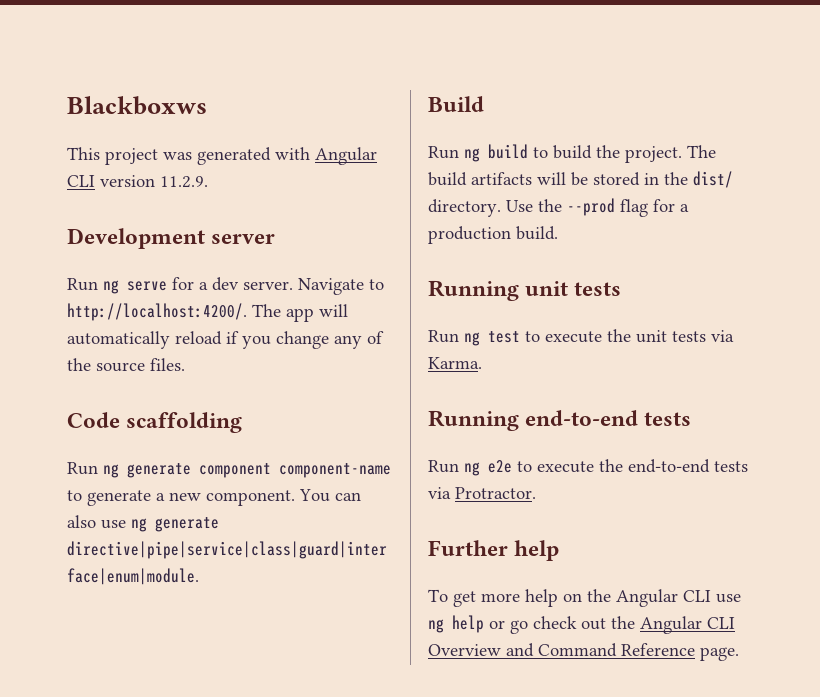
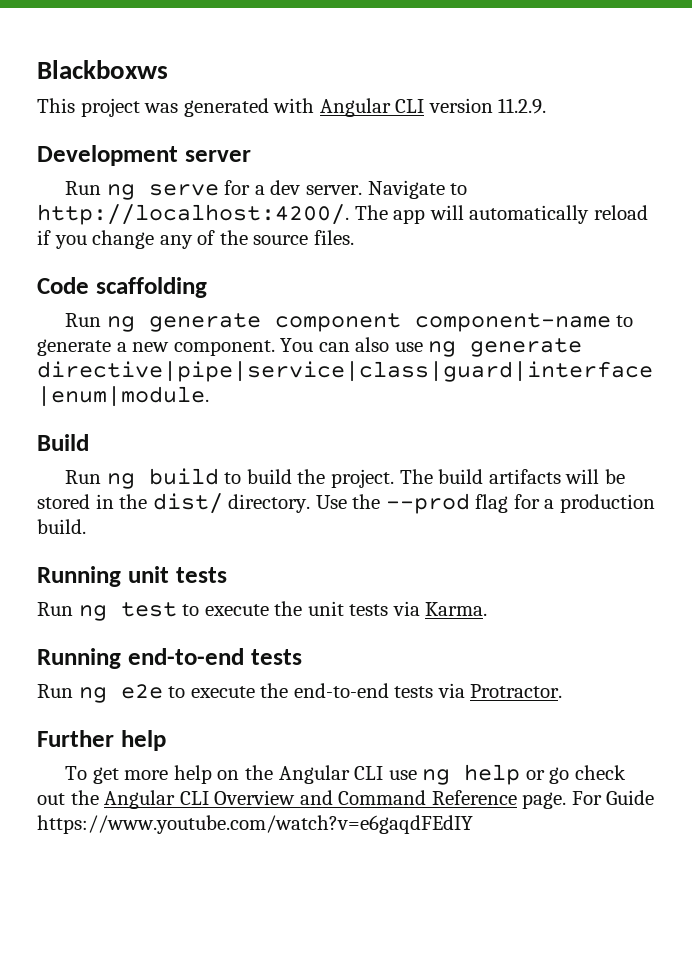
(739, 654) none -> [571,790,655,805] [37,815,473,834] For Guide https://www.youtube.com/watch?v=e6gaqdFEdIY

